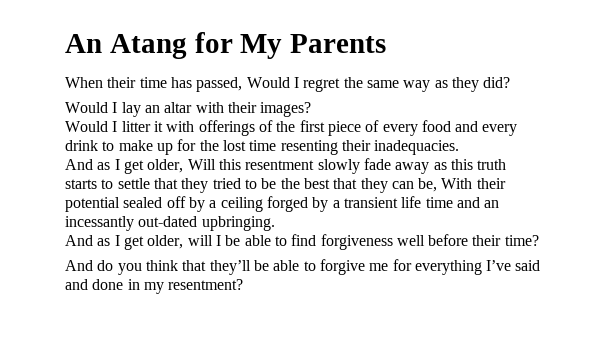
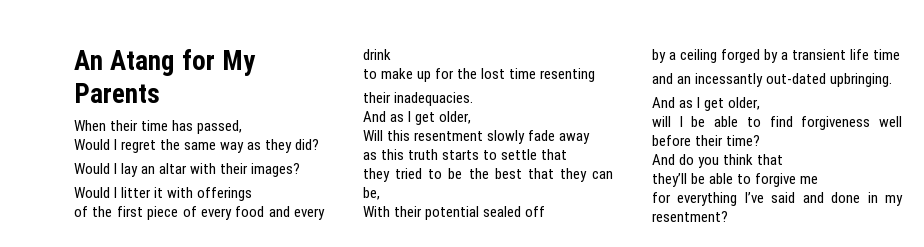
(243, 84) none -> (243, 127) //
(255, 128) none -> (253, 194) //
(98, 145) none -> (391, 54) //
(338, 147) none -> (596, 75) //
(184, 166) none -> (472, 117) //
(430, 168) none -> (591, 138) //
(178, 183) none -> (568, 154) //
(438, 185) none -> (380, 193) //
(186, 202) none -> (546, 211) //
(453, 202) none -> (901, 54) //
(184, 242) none -> (761, 103) //
(207, 265) none -> (784, 159) //
(389, 267) none -> (819, 180) //

